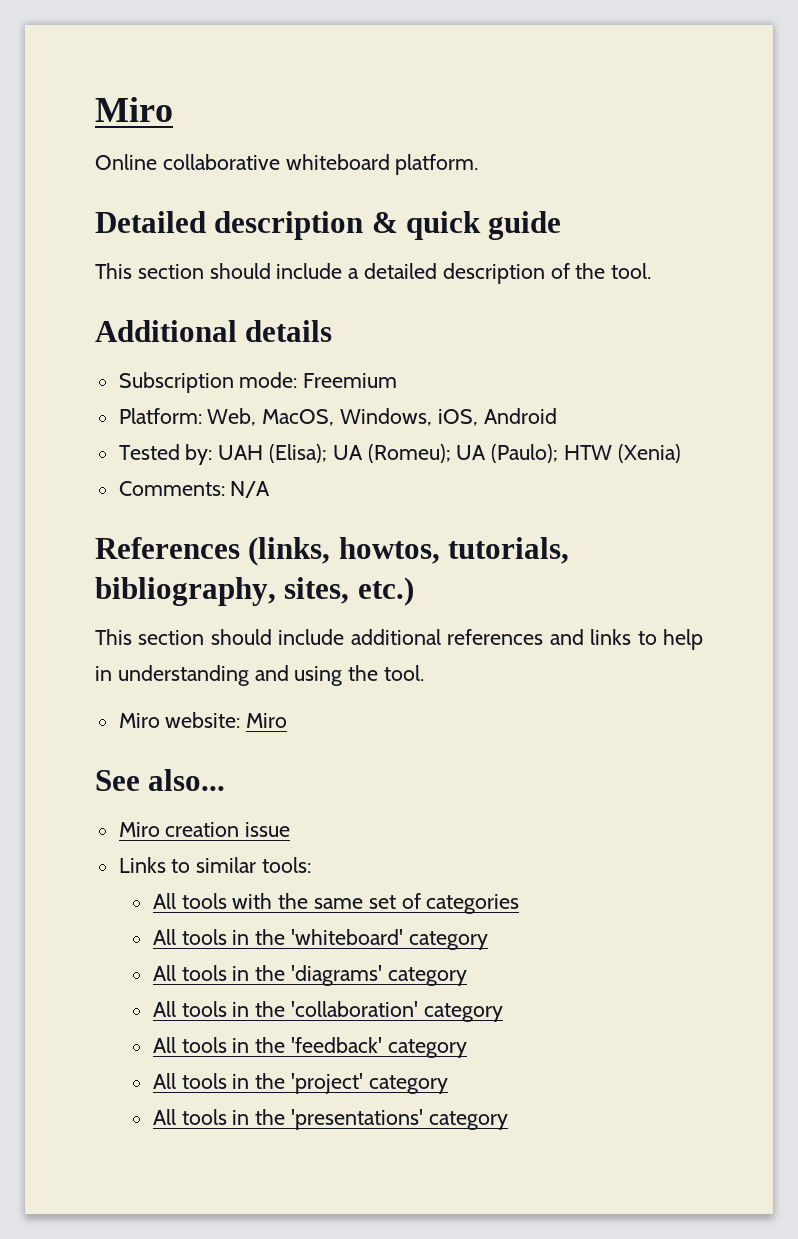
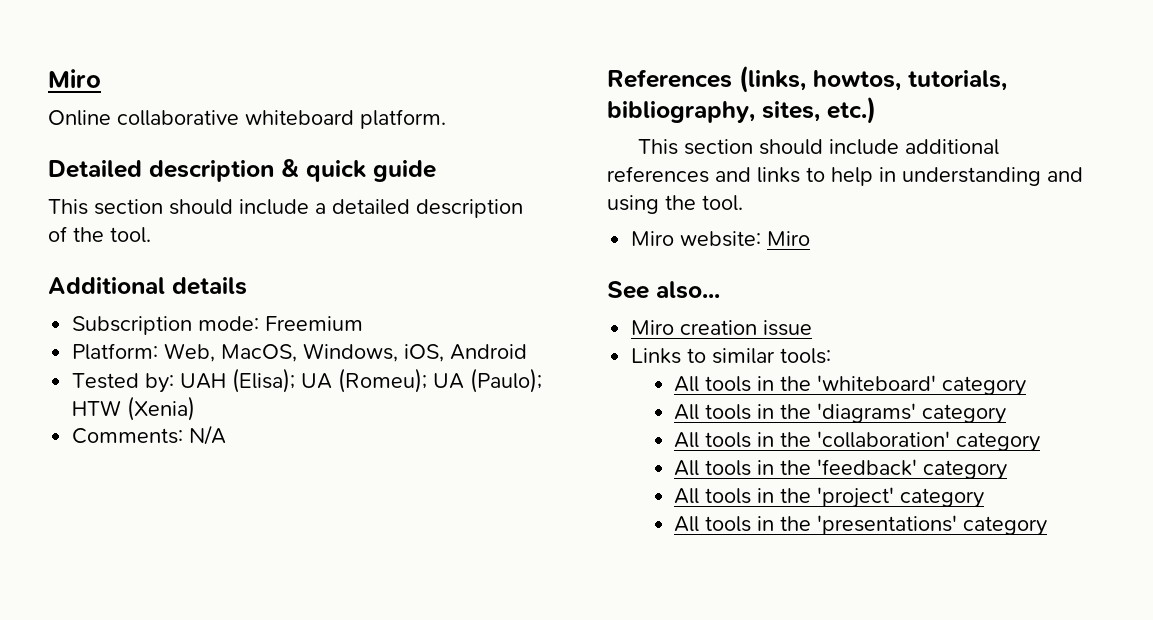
[152,893,520,914] // All tools with the same set of categories -> (832, 356) none

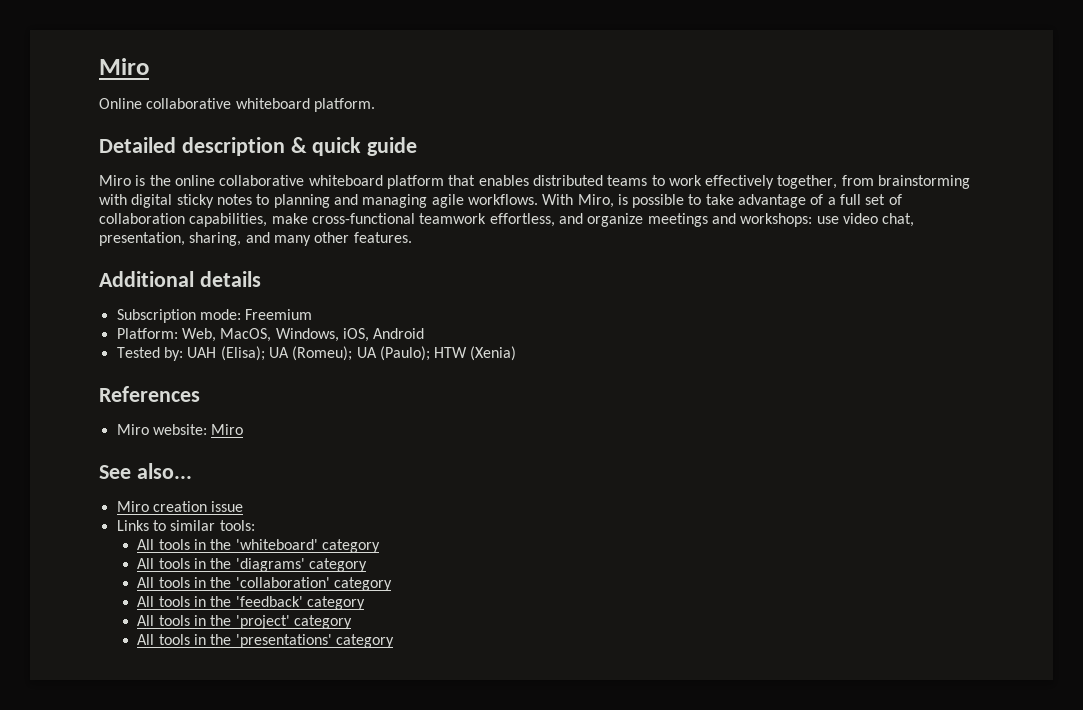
[48,199,523,218] [48,226,151,243] This section should include a detailed description of the tool. -> [99,175,971,189] [99,194,902,208] [99,213,915,227] [99,232,412,246] Miro is the online collaborative whiteboard platform that enables distributed teams to work effectively together, from brainstorming with digital sticky notes to planning and managing agile workflows. With Miro, is possible to take advantage of a full set of collaboration capabilities, make cross-functional teamwork effortless, and organize meetings and workshops: use video chat, presentation, sharing, and many other features.
[72,425,227,445] // Comments: N/A -> (517, 353) none
[739,65,1007,93] [607,96,876,124] [637,139,999,155] [607,166,1083,186] [607,195,743,214] (links, howtos, tutorials, bibliography, sites, etc.) // This section should include additional references and links to help in understanding and using the tool. -> (200, 394) none

